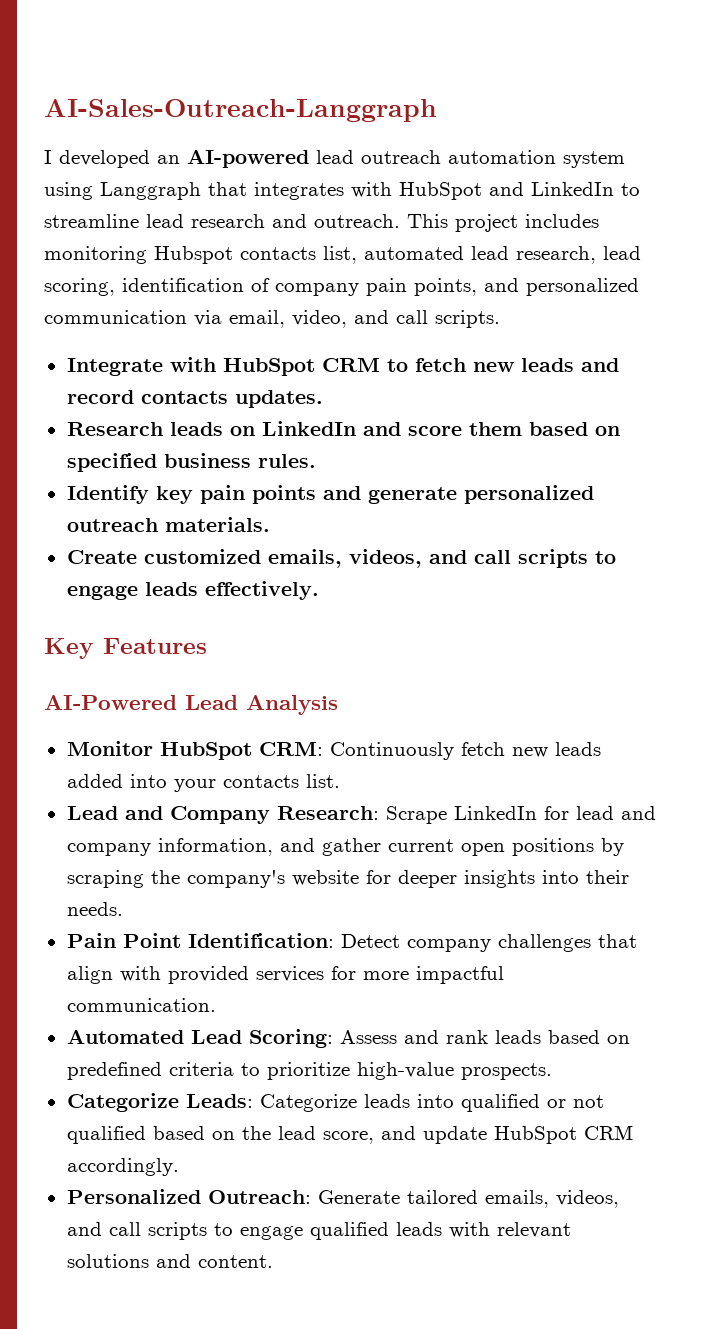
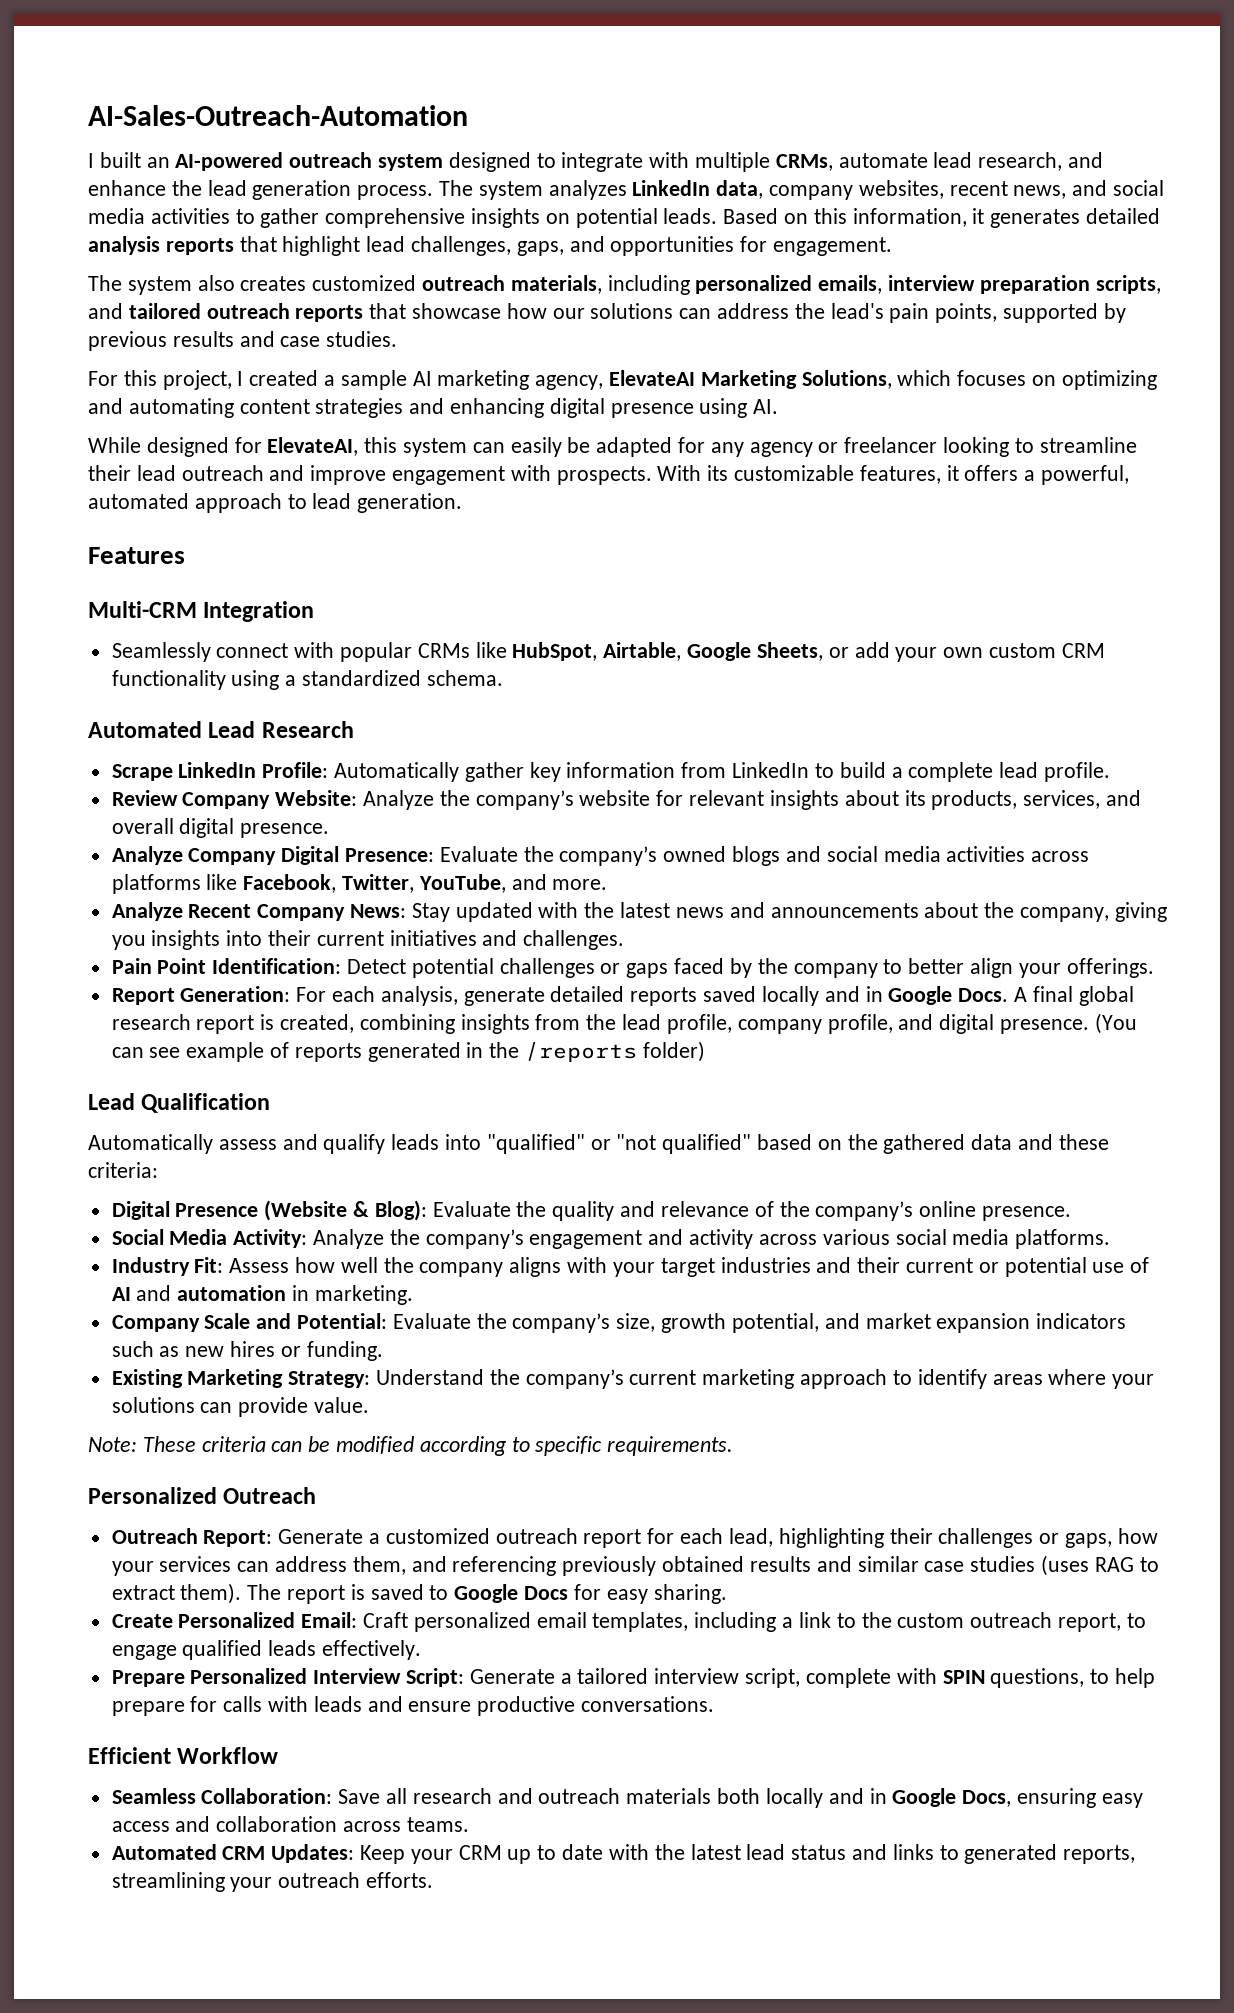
[44,99,437,122] [44,150,150,168] AI-Sales-Outreach-Langgraph // I developed -> [88,105,468,126] [88,152,141,168] AI-Sales-Outreach-Automation // I built
[316,150,625,168] [44,182,640,200] [44,214,599,232] [44,246,641,264] [44,278,639,296] [44,310,500,328] [66,357,619,376] [66,390,323,408] [66,421,620,436] [66,453,316,472] [66,485,594,504] [66,517,270,532] [66,549,616,568] [66,581,319,600] [44,638,207,659] [44,695,338,715] [66,741,601,760] [66,774,340,792] [66,806,656,824] [66,838,624,856] [66,870,629,888] [66,902,123,916] [66,933,637,952] [66,966,504,984] [66,998,216,1012] [66,1029,630,1048] [66,1062,552,1080] [66,1093,604,1112] [66,1125,633,1144] [66,1158,179,1176] [66,1189,619,1208] [66,1222,571,1240] [66,1254,273,1268] lead outreach automation system using Langgraph that integrates with HubSpot and LinkedIn to streamline lead research and outreach. This project includes monitoring Hubspot contacts list, automated lead research, lead scoring, identification of company pain points, and personalized communication via email, video, and call scripts. // Integrate with HubSpot CRM to fetch new leads and record contacts updates. // Research leads on LinkedIn and score them based on specified business rules. // Identify key pain points and generate personalized outreach materials. // Create customized emails, videos, and call scripts to engage leads effectively. // Key Features // AI-Powered Lead Analysis // Monitor HubSpot CRM: Continuously fetch new leads added into your contacts list. // Lead and Company Research: Scrape LinkedIn for lead and company information, and gather current open positions by scraping the company's website for deeper insights into their needs. // Pain Point Identification: Detect company challenges that align with provided services for more impactful communication. // Automated Lead Scoring: Assess and rank leads based on predefined criteria to prioritize high-value prospects. // Categorize Leads: Categorize leads into qualified or not qualified based on the lead score, and update HubSpot CRM accordingly. // Personalized Outreach: Generate tailored emails, videos, and call scripts to engage qualified leads with relevant solutions and content. -> [289,152,1104,172] [88,180,1165,200] [88,208,1161,228] [88,236,893,256] [88,275,1161,295] [88,303,1126,323] [88,331,398,351] [88,370,1157,390] [88,398,779,418] [88,437,1137,457] [88,465,1130,485] [88,493,463,513] [88,547,185,564] [88,601,315,622] [111,642,1105,662] [111,670,503,690] [88,721,354,738] [111,762,1110,782] [111,790,1141,810] [111,818,330,838] [111,846,1090,866] [111,874,608,894] [111,902,1167,922] [111,930,625,950] [111,958,1154,978] [111,986,1134,1006] [111,1013,1137,1034] [111,1041,705,1062] [88,1093,271,1113] [88,1134,1109,1154] [88,1162,158,1178] [111,1200,1071,1221] [111,1229,1111,1249] [111,1257,1150,1277] [111,1285,413,1305] [111,1313,1127,1333] [111,1341,383,1361] [111,1369,1155,1389] [111,1397,370,1417] [88,1436,734,1456] [88,1487,317,1504] [111,1528,1158,1548] [111,1555,1159,1576] [111,1583,727,1604] [111,1612,1146,1632] [111,1640,422,1660] [111,1668,1155,1688] [111,1696,715,1716] [88,1747,279,1764] [111,1788,1143,1808] [111,1816,469,1832] [111,1844,1136,1864] [111,1872,434,1892] outreach system designed to integrate with multiple CRMs, automate lead research, and enhance the lead generation process. The system analyzes LinkedIn data, company websites, recent news, and social media activities to gather comprehensive insights on potential leads. Based on this information, it generates detailed analysis reports that highlight lead challenges, gaps, and opportunities for engagement. // The system also creates customized outreach materials, including personalized emails, interview preparation scripts, and tailored outreach reports that showcase how our solutions can address the lead's pain points, supported by previous results and case studies. // For this project, I created a sample AI marketing agency, ElevateAI Marketing Solutions, which focuses on optimizing and automating content strategies and enhancing digital presence using AI. // While designed for ElevateAI, this system can easily be adapted for any agency or freelancer looking to streamline their lead outreach and improve engagement with prospects. With its customizable features, it offers a powerful, automated approach to lead generation. // Features // Multi-CRM Integration // Seamlessly connect with popular CRMs like HubSpot, Airtable, Google Sheets, or add your own custom CRM functionality using a standardized schema. // Automated Lead Research // Scrape LinkedIn Profile: Automatically gather key information from LinkedIn to build a complete lead profile. // Review Company Website: Analyze the company’s website for relevant insights about its products, services, and overall digital presence. // Analyze Company Digital Presence: Evaluate the company’s owned blogs and social media activities across platforms like Facebook, Twitter, YouTube, and more. // Analyze Recent Company News: Stay updated with the latest news and announcements about the company, giving you insights into their current initiatives and challenges. // Pain Point Identification: Detect potential challenges or gaps faced by the company to better align your offerings. // Report Generation: For each analysis, generate detailed reports saved locally and in Google Docs. A final global research report is created, combining insights from the lead profile, company profile, and digital presence. (You can see example of reports generated in the /reports folder) // Lead Qualification // Automatically assess and qualify leads into "qualified" or "not qualified" based on the gathered data and these criteria: // Digital Presence (Website & Blog): Evaluate the quality and relevance of the company’s online presence. // Social Media Activity: Analyze the company’s engagement and activity across various social media platforms. // Industry Fit: Assess how well the company aligns with your target industries and their current or potential use of AI and automation in marketing. // Company Scale and Potential: Evaluate the company’s size, growth potential, and market expansion indicators such as new hires or funding. // Existing Marketing Strategy: Understand the company’s current marketing approach to identify areas where your solutions can provide value. // Note: These criteria can be modified according to specific requirements. // Personalized Outreach // Outreach Report: Generate a customized outreach report for each lead, highlighting their challenges or gaps, how your services can address them, and referencing previously obtained results and similar case studies (uses RAG to extract them). The report is saved to Google Docs for easy sharing. // Create Personalized Email: Craft personalized email templates, including a link to the custom outreach report, to engage qualified leads effectively. // Prepare Personalized Interview Script: Generate a tailored interview script, complete with SPIN questions, to help prepare for calls with leads and ensure productive conversations. // Efficient Workflow // Seamless Collaboration: Save all research and outreach materials both locally and in Google Docs, ensuring easy access and collaboration across teams. // Automated CRM Updates: Keep your CRM up to date with the latest lead status and links to generated reports, streamlining your outreach efforts.

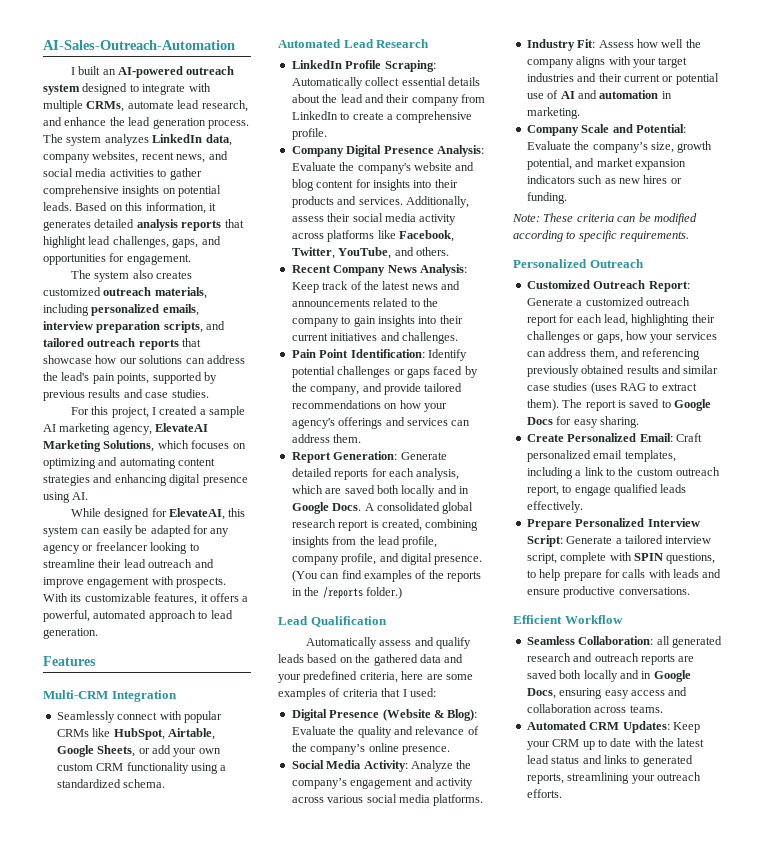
[111,762,1110,782] [111,790,1141,810] [111,818,330,838] [111,846,1026,866] Scrape LinkedIn Profile: Automatically gather key information from LinkedIn to build a complete lead profile. // Review Company Website: Analyze the company’s website for relevant insights about its products, services, and overall digital presence. // Analyze Company Digital Presence: Evaluate the company’s owned blogs and social media activities -> [291,60,436,72] [291,77,480,89] [291,94,485,106] [291,111,473,123] [291,128,327,140] [291,145,484,157] [291,162,475,174] [291,179,458,191] [291,196,469,208] [291,213,457,225] LinkedIn Profile Scraping: Automatically collect essential details about the lead and their company from LinkedIn to create a comprehensive profile. // Company Digital Presence Analysis: Evaluate the company's website and blog content for insights into their products and services. Additionally, assess their social media activity
[552,879,608,890] [111,902,579,922] more. // Analyze Recent Company News: Stay updated with -> [415,247,449,256] [291,264,467,276] [291,281,362,293] others. // Recent Company News Analysis: Keep track of
[924,902,1167,922] [111,935,146,950] about the company, giving you -> [373,298,438,307] [291,316,376,327] related to the company to gain
[347,959,407,974] Detect -> [427,349,467,361] Identify
[793,958,1154,978] [111,986,757,1006] company to better align your offerings. // Report Generation: For each analysis, generate detailed reports saved -> [310,383,463,395] [291,400,447,412] [291,417,471,429] [291,434,362,443] [291,451,447,463] [291,468,460,480] [291,485,399,494] company, and provide tailored recommendations on how your agency's offerings and services can address them. // Report Generation: Generate detailed reports for each analysis, which are saved both
[1032,986,1073,1002] final -> [376,502,440,511] consolidated
[149,1042,461,1062] see example of reports generated -> [341,570,481,582] find examples of the reports
[642,1041,705,1062] folder) -> [365,587,402,599] folder.)
[445,1134,752,1154] into "qualified" or "not qualified" -> (304, 658) none
[1058,1134,1109,1150] [88,1162,158,1178] these criteria: -> [278,671,473,683] [278,688,436,700] your predefined criteria, here are some examples of criteria that I used:
[111,1369,1155,1389] [111,1397,370,1417] // Existing Marketing Strategy: Understand the company’s current marketing approach to identify areas where your solutions can provide value. -> (567, 198) none
(317, 1495) none -> [526,280,590,289] Customized
[338,1788,408,1804] Save all -> [656,636,722,648] all generated
[626,1788,712,1804] materials -> [640,654,695,665] [526,670,557,679] reports are saved

